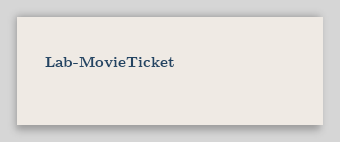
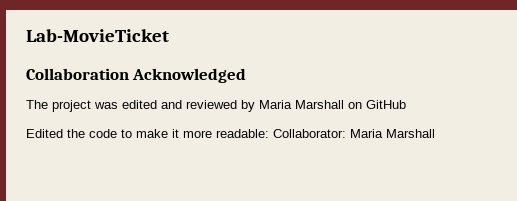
(175, 62) none -> [26,68,247,83] [26,100,406,112] [26,129,435,138] // Collaboration Acknowledged // The project was edited and reviewed by Maria Marshall on GitHub // Edited the code to make it more readable: Collaborator: Maria Marshall

